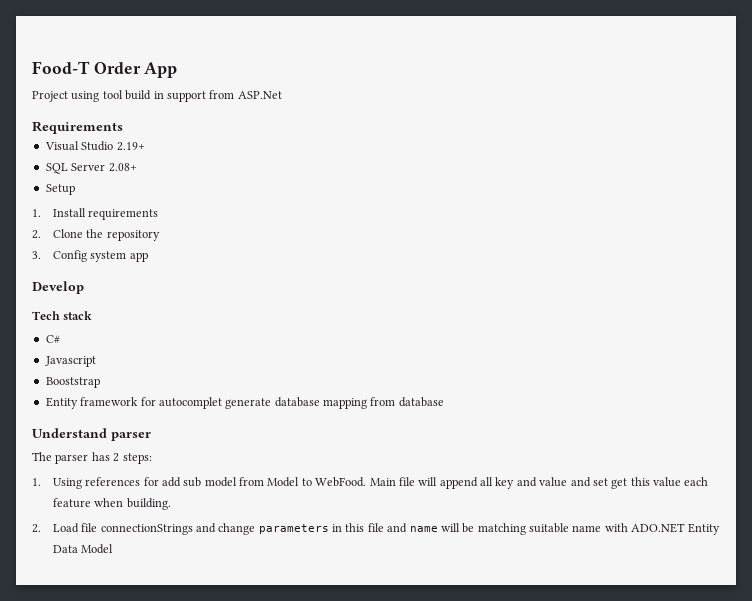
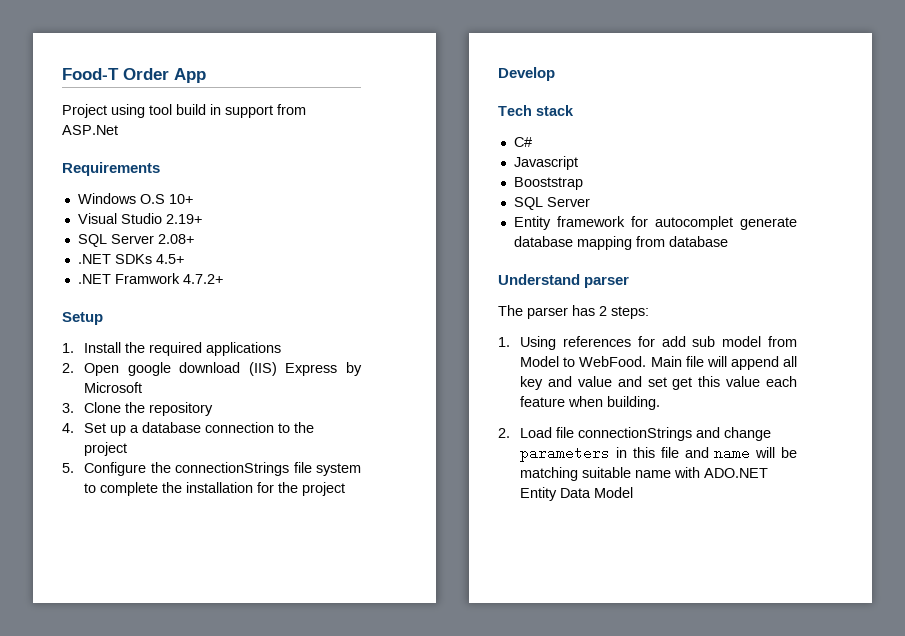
(123, 127) none -> [77,193,193,204] // Windows O.S 10+
[45,184,75,195] [32,208,159,220] [32,229,160,241] [32,250,148,262] Setup // 1. Install requirements // 2. Clone the repository // 3. Config system app -> [77,254,184,264] [77,273,223,284] [62,312,103,325] [62,342,282,356] [62,362,362,376] [84,382,143,393] [62,402,214,416] [62,422,315,436] [84,442,128,456] [62,462,361,476] [84,482,346,496] .NET SDKs 4.5+ // .NET Framwork 4.7.2+ // Setup // 1. Install the required applications // 2. Open google download (IIS) Express by Microsoft // 3. Clone the repository // 4. Set up a database connection to the project // 5. Configure the connectionStrings file system to complete the installation for the project
(100, 382) none -> [513,197,590,210] // SQL Server

